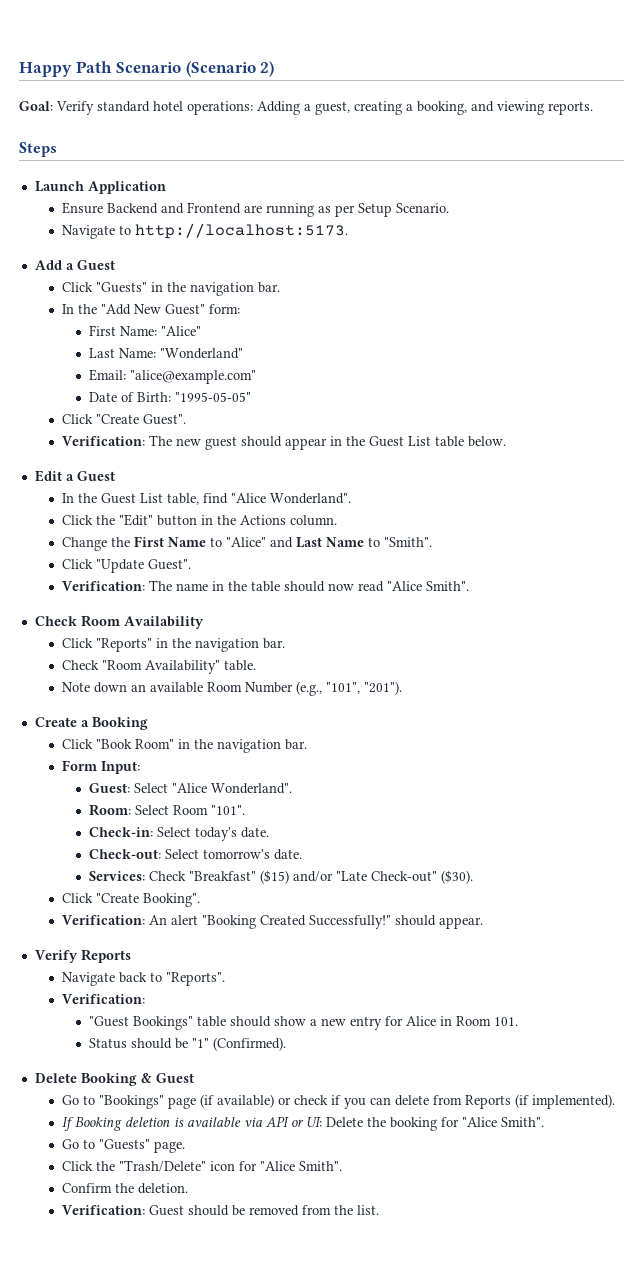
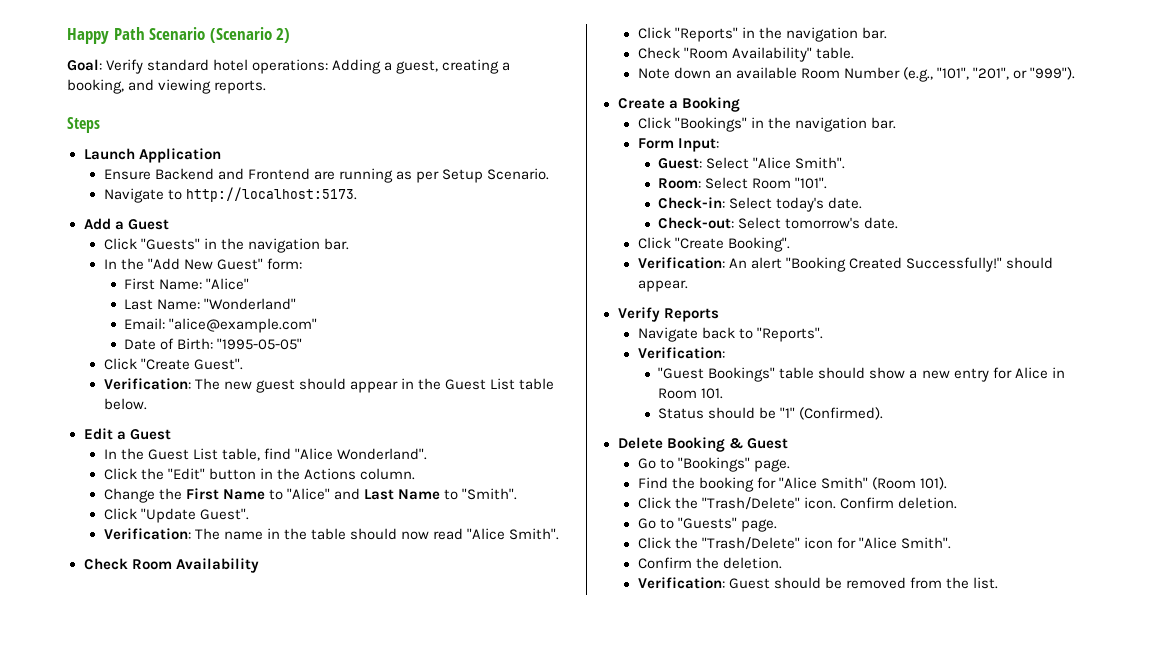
[364,681,403,695] "201"). -> [973,67,1076,80] "201", or "999").
[96,739,175,749] "Book Room" -> [674,117,747,132] "Bookings"
[211,783,293,794] Wonderland". -> [795,157,846,169] Smith".
[89,870,474,884] // Services: Check "Breakfast" ($15) and/or "Late Check-out" ($30). -> (899, 223) none
[168,1094,616,1109] [62,1116,545,1131] page (if available) or check if you can delete from Reports (if implemented). // If Booking deletion is available via API or UI: Delete the booking for "Alice Smith". -> [754,459,791,472] [637,477,948,492] [637,497,958,510] page. // Find the booking for "Alice Smith" (Room 101). // Click the "Trash/Delete" icon. Confirm deletion.

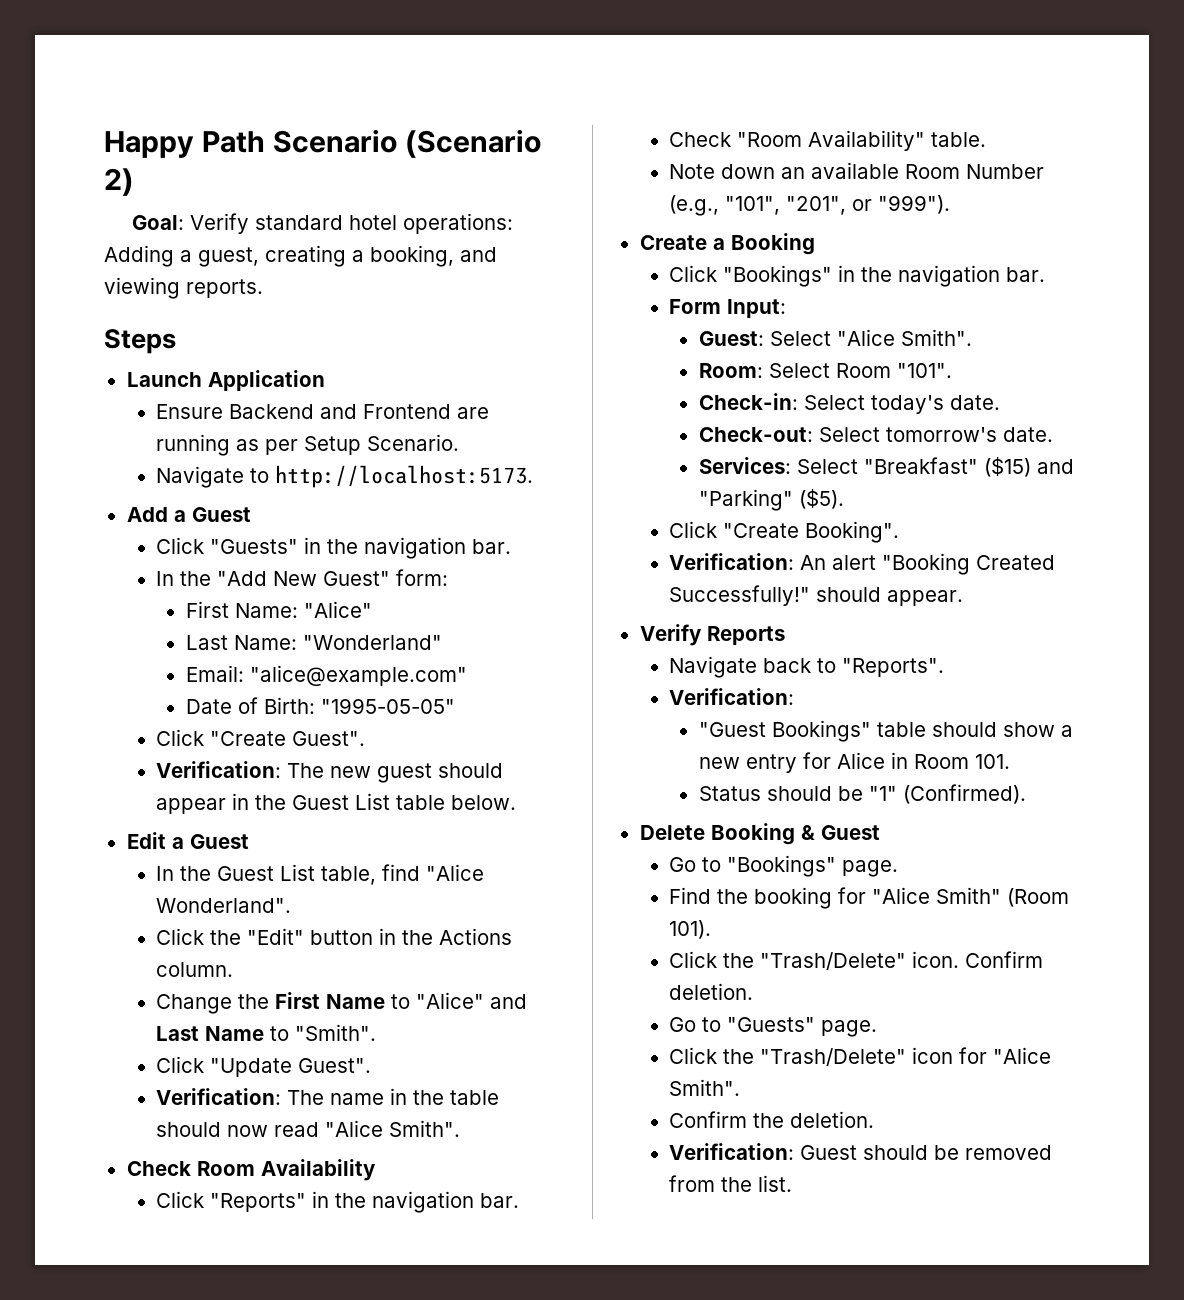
(899, 223) none -> [698,457,1074,477] [698,489,844,511] // Services: Select "Breakfast" ($15) and "Parking" ($5).

